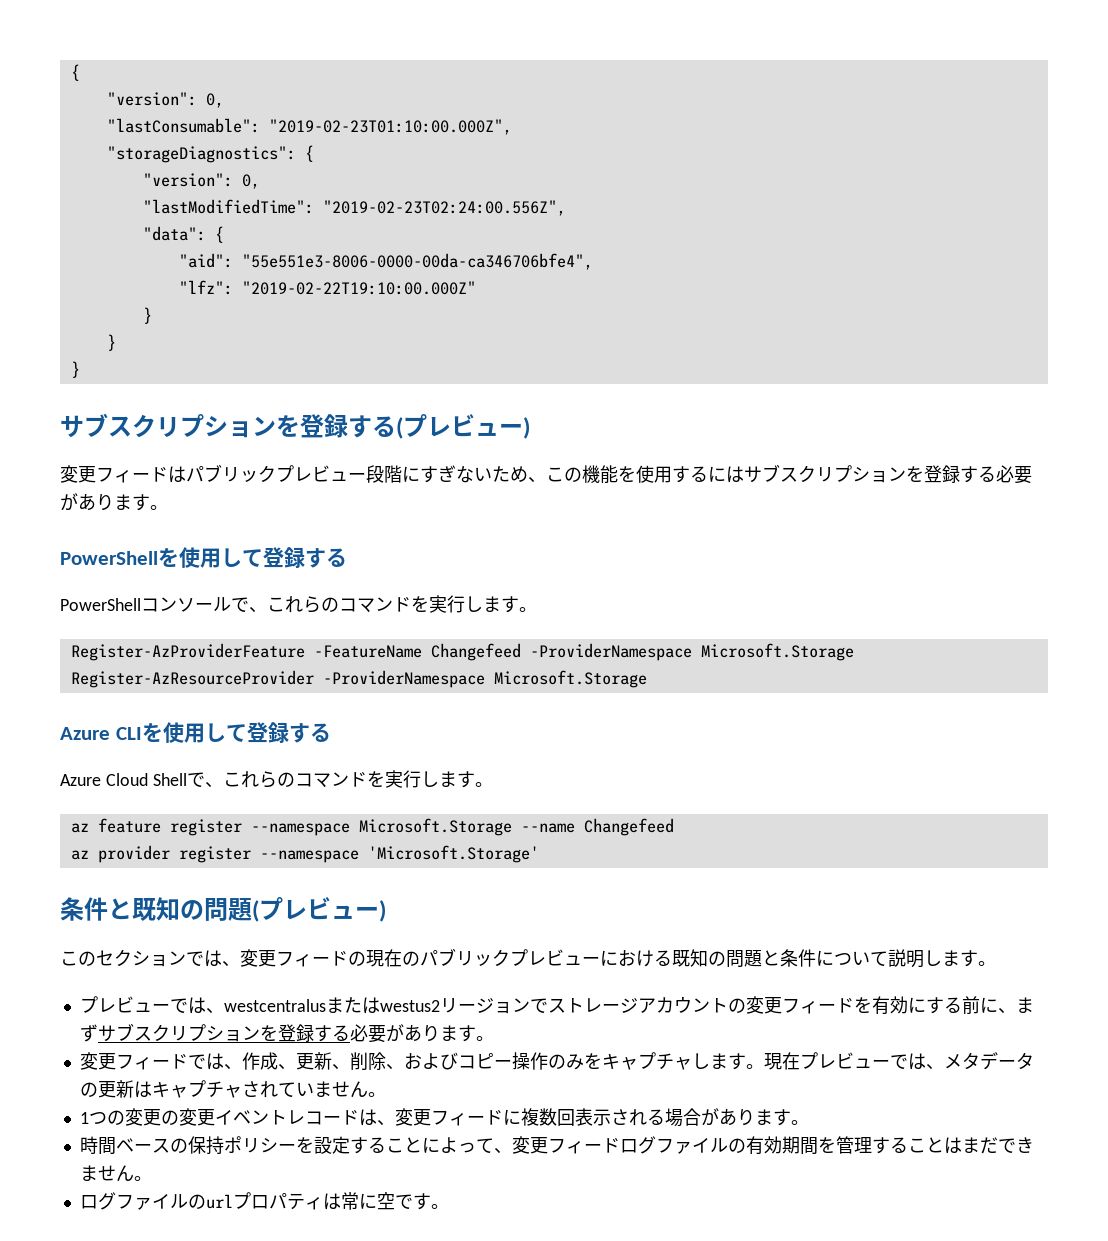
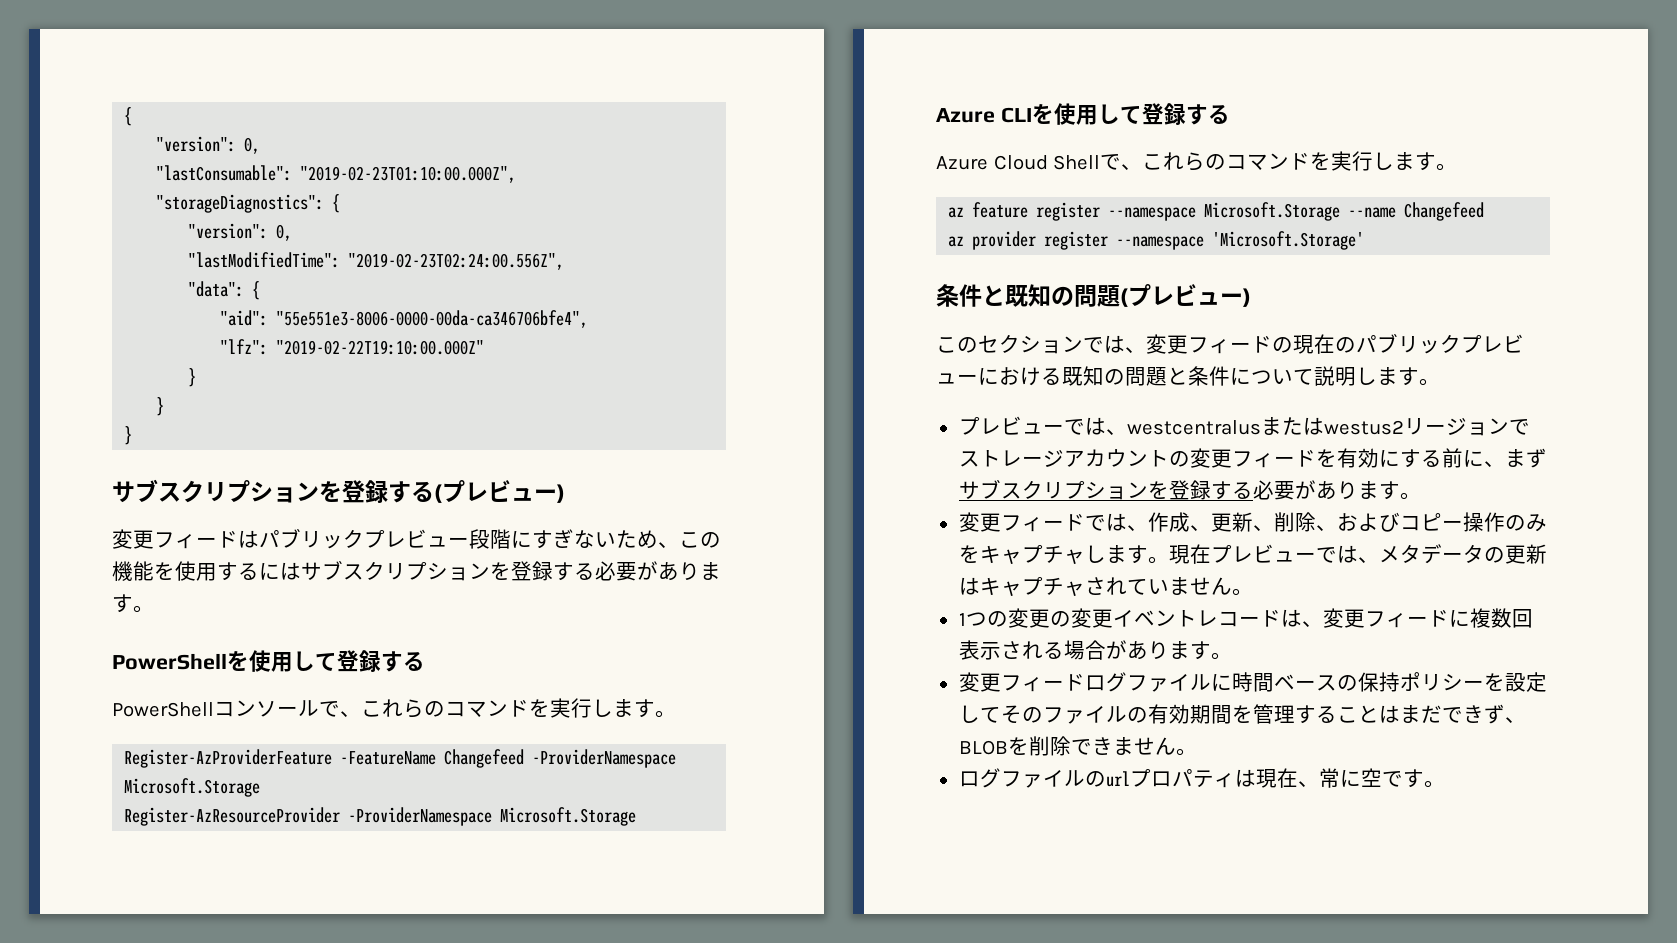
(809, 1122) none -> [958,672,1232,692] 変更フィードログファイルに
[349,1136,656,1154] することによって、変更フィードログ -> [958,705,1043,724] してその
(1034, 1145) none -> [1483,704,1526,724] [958,736,1113,756] ず、BLOBを削除でき
(341, 1201) none -> [1255,768,1319,788] 現在、

